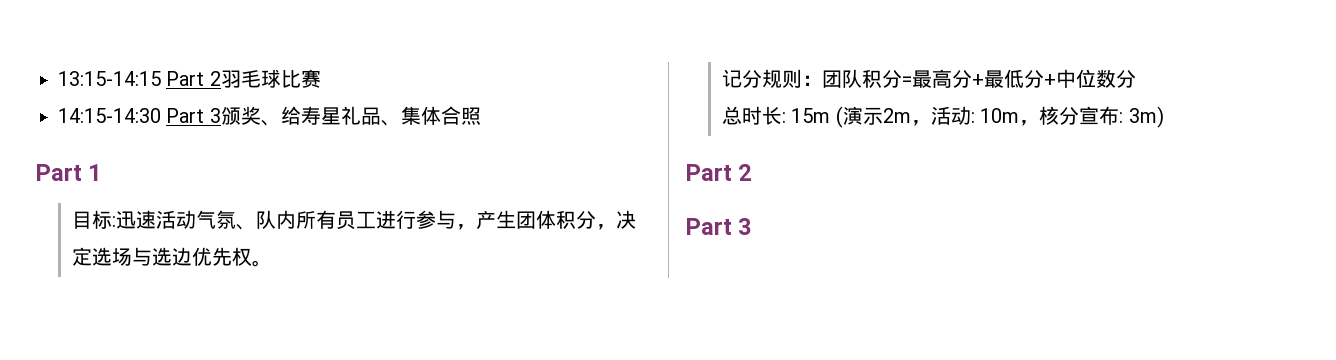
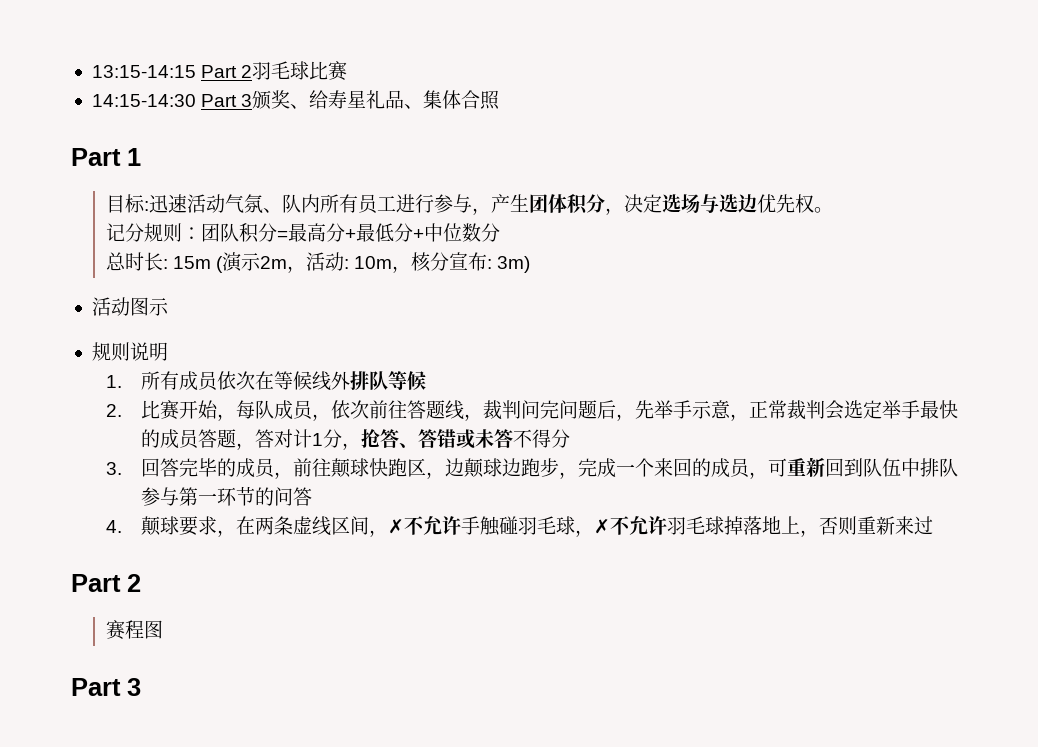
[686,164,752,181] // Part 2 -> [91,297,169,316] [91,342,168,361] [105,371,426,391] [105,400,958,421] [140,429,570,450] [105,457,958,479] [140,486,312,506] [105,516,933,537] [71,574,141,592] [105,620,163,640] // 活动图示 // 规则说明 // 1.所有成员依次在等候线外排队等候 // 2.比赛开始，每队成员，依次前往答题线，裁判问完问题后，先举手示意，正常裁判会选定举手最快的成员答题，答对计1分，抢答、答错或未答不得分 // 3.回答完毕的成员，前往颠球快跑区，边颠球边跑步，完成一个来回的成员，可重新回到队伍中排队参与第一环节的问答 // 4.颠球要求，在两条虚线区间，✗不允许手触碰羽毛球，✗不允许羽毛球掉落地上，否则重新来过 // Part 2 // 赛程图

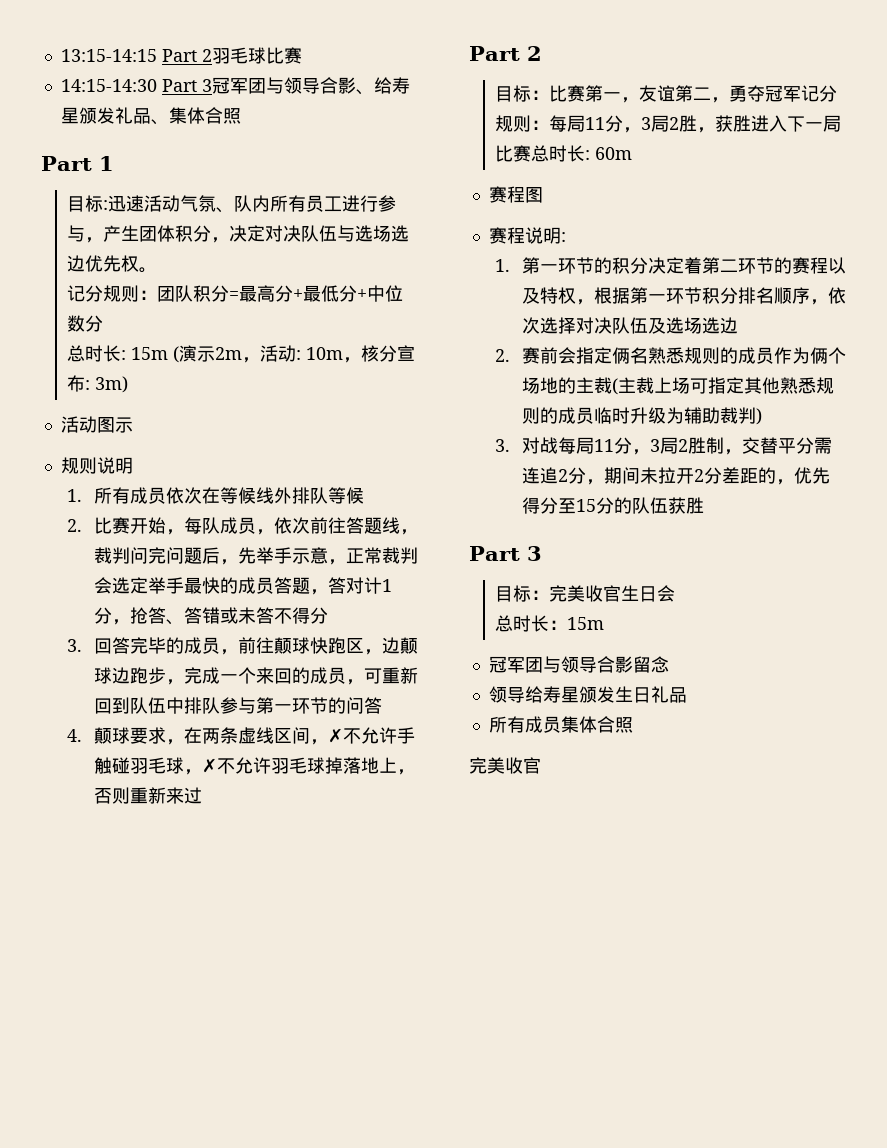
[252,90,291,110] 颁奖 -> [211,77,356,94] 冠军团与领导合影
(367, 99) none -> [78,107,115,124] 颁发
[661,194,719,213] 选场与 -> [265,225,392,242] 对决队伍与选场
[105,620,163,640] [71,678,141,696] 赛程图 // Part 3 -> [495,85,838,103] [495,115,842,133] [495,145,633,162] [488,186,543,203] [488,227,566,244] [495,257,846,274] [521,287,846,305] [521,317,738,334] [495,347,846,364] [521,377,834,395] [521,407,762,425] [495,437,832,455] [521,467,830,485] [521,497,704,514] [469,546,542,561] [495,585,676,602] [495,615,605,632] [488,656,669,673] [488,686,687,703] [488,716,633,733] [469,757,541,774] 目标：比赛第一，友谊第二，勇夺冠军记分规则：每局11分，3局2胜，获胜进入下一局比赛总时长: 60m // 赛程图 // 赛程说明: // 1.第一环节的积分决定着第二环节的赛程以及特权，根据第一环节积分排名顺序，依次选择对决队伍及选场选边 // 2.赛前会指定俩名熟悉规则的成员作为俩个场地的主裁(主裁上场可指定其他熟悉规则的成员临时升级为辅助裁判) // 3.对战每局11分，3局2胜制，交替平分需连追2分，期间未拉开2分差距的，优先得分至15分的队伍获胜 // Part 3 // 目标：完美收官生日会 // 总时长：15m // 冠军团与领导合影留念 // 领导给寿星颁发生日礼品 // 所有成员集体合照 // 完美收官

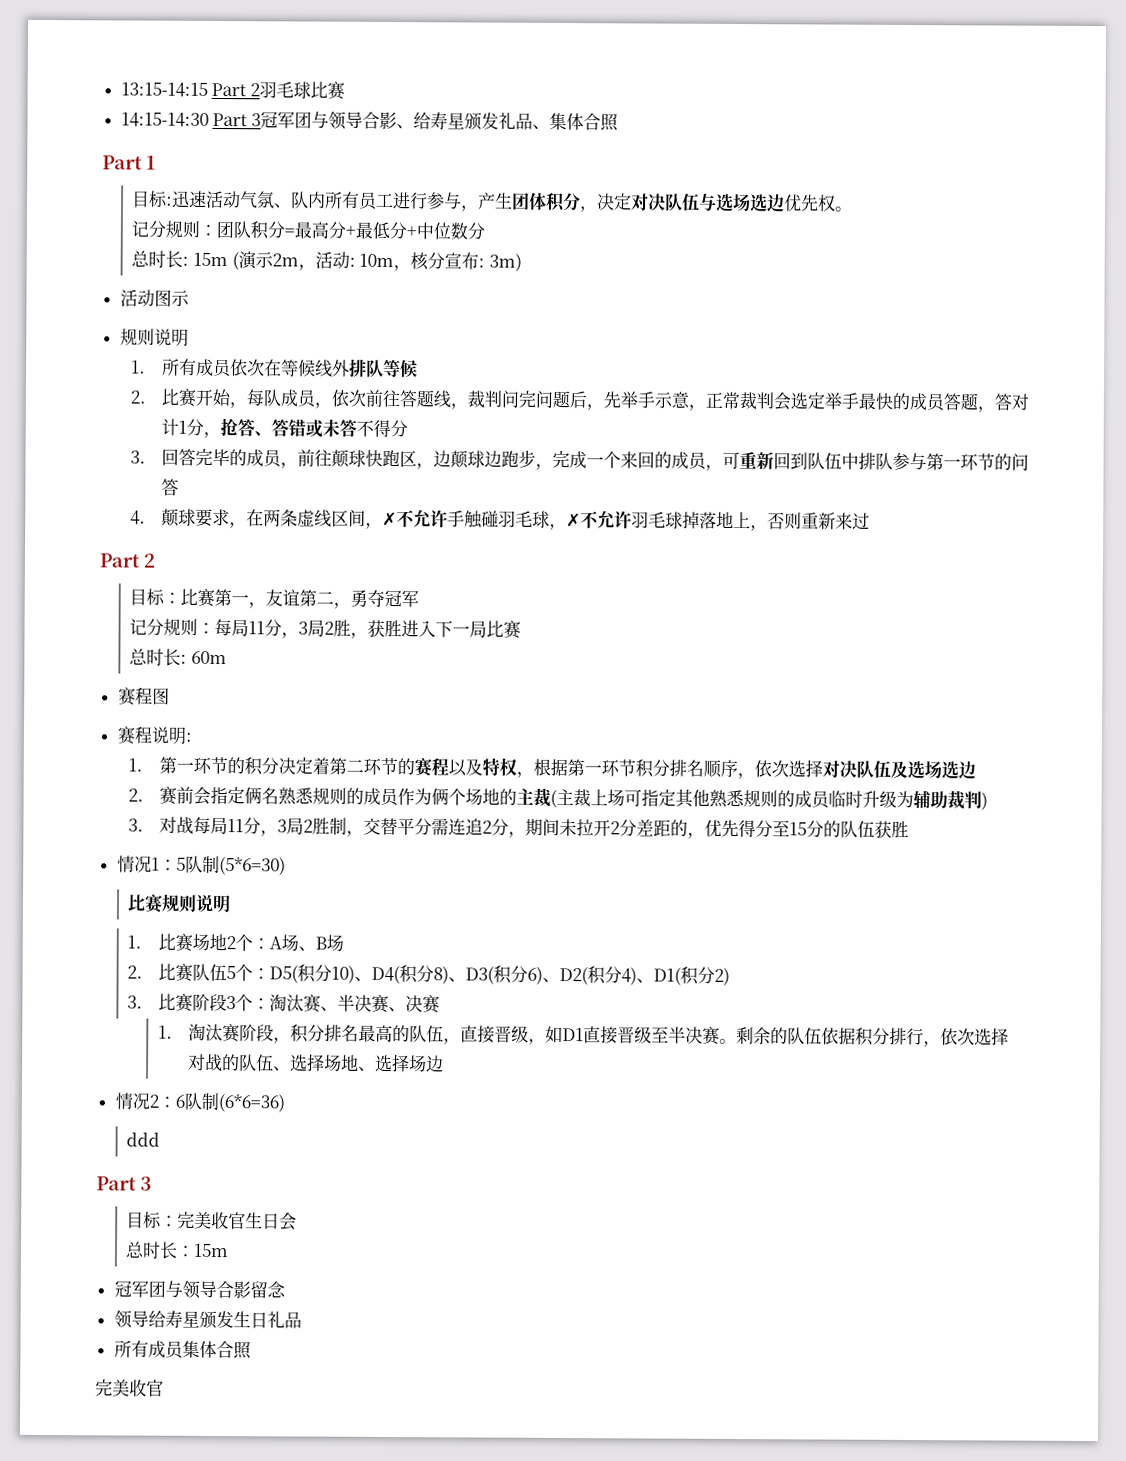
(802, 94) none -> (420, 599) //
(532, 153) none -> (522, 629) //
(704, 505) none -> [116,855,286,876] [127,893,232,914] [127,933,344,952] [127,963,730,986] [127,993,440,1014] [157,1023,1010,1048] [188,1053,445,1073] [114,1092,285,1113] [126,1132,161,1147] // 情况1：5队制(5*6=30) // 比赛规则说明 // 1.比赛场地2个：A场、B场 // 2.比赛队伍5个：D5(积分10)、D4(积分8)、D3(积分6)、D2(积分4)、D1(积分2) // 3.比赛阶段3个：淘汰赛、半决赛、决赛 // 1.淘汰赛阶段，积分排名最高的队伍，直接晋级，如D1直接晋级至半决赛。剩余的队伍依据积分排行，依次选择对战的队伍、选择场地、选择场边 // 情况2：6队制(6*6=36) // ddd

